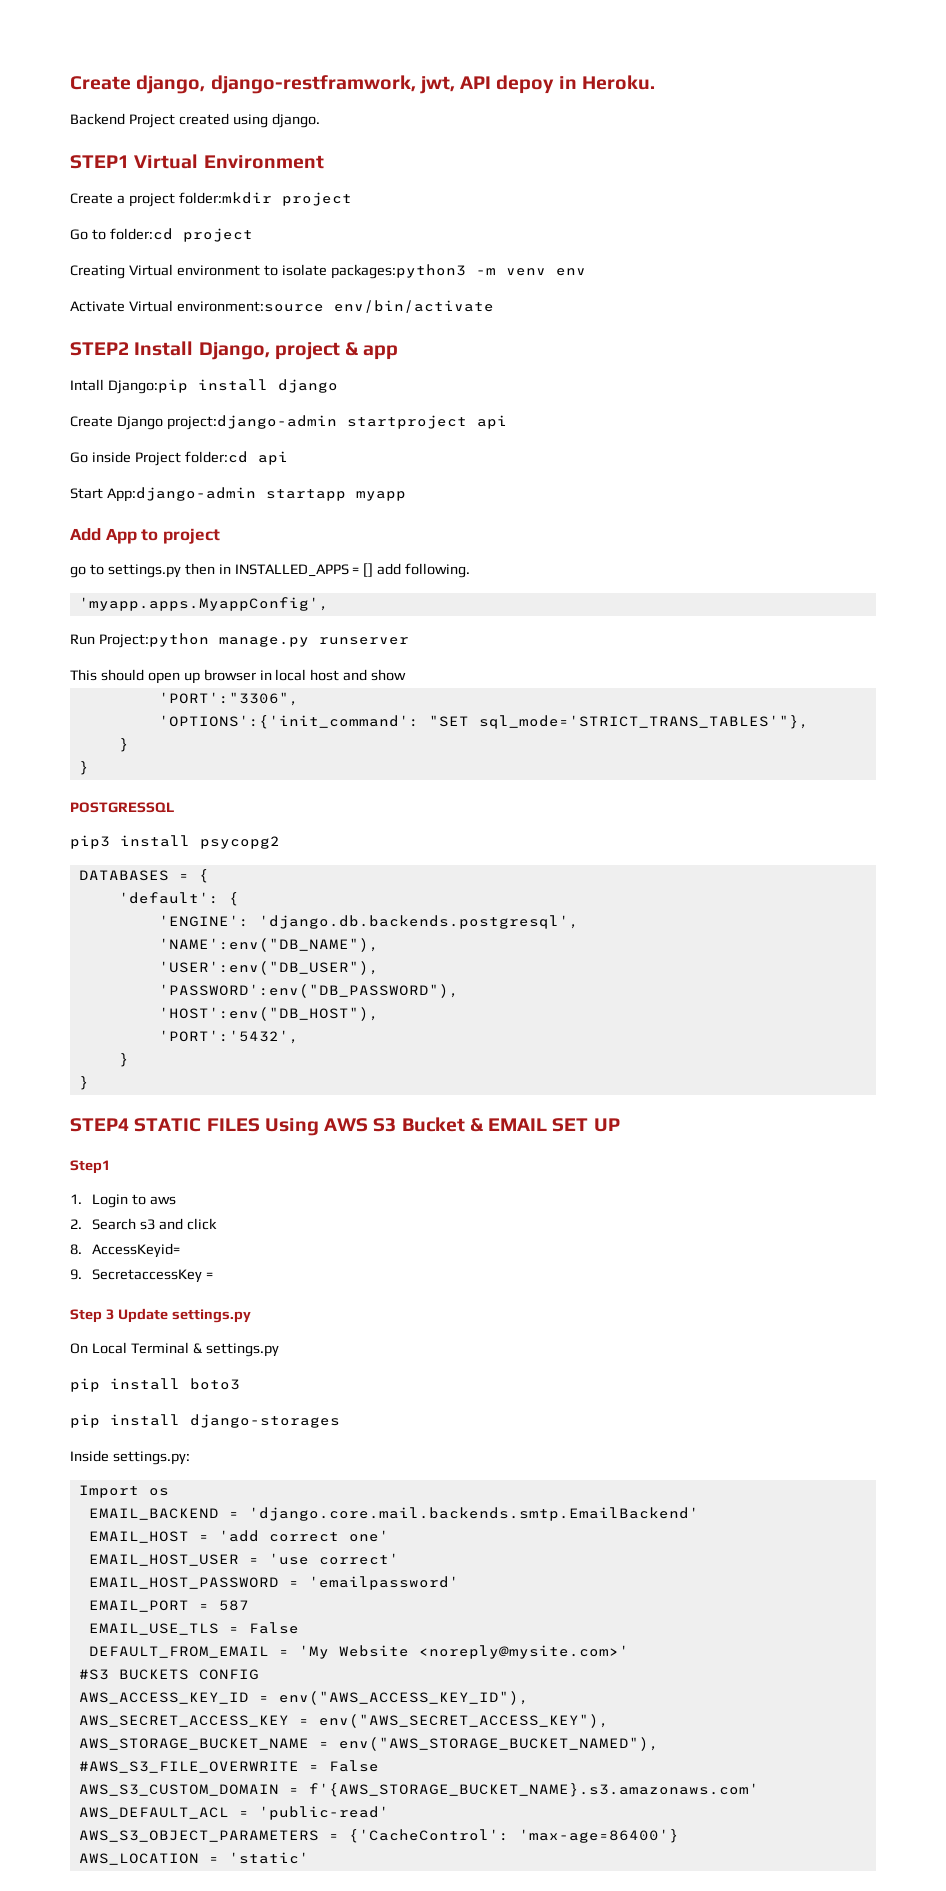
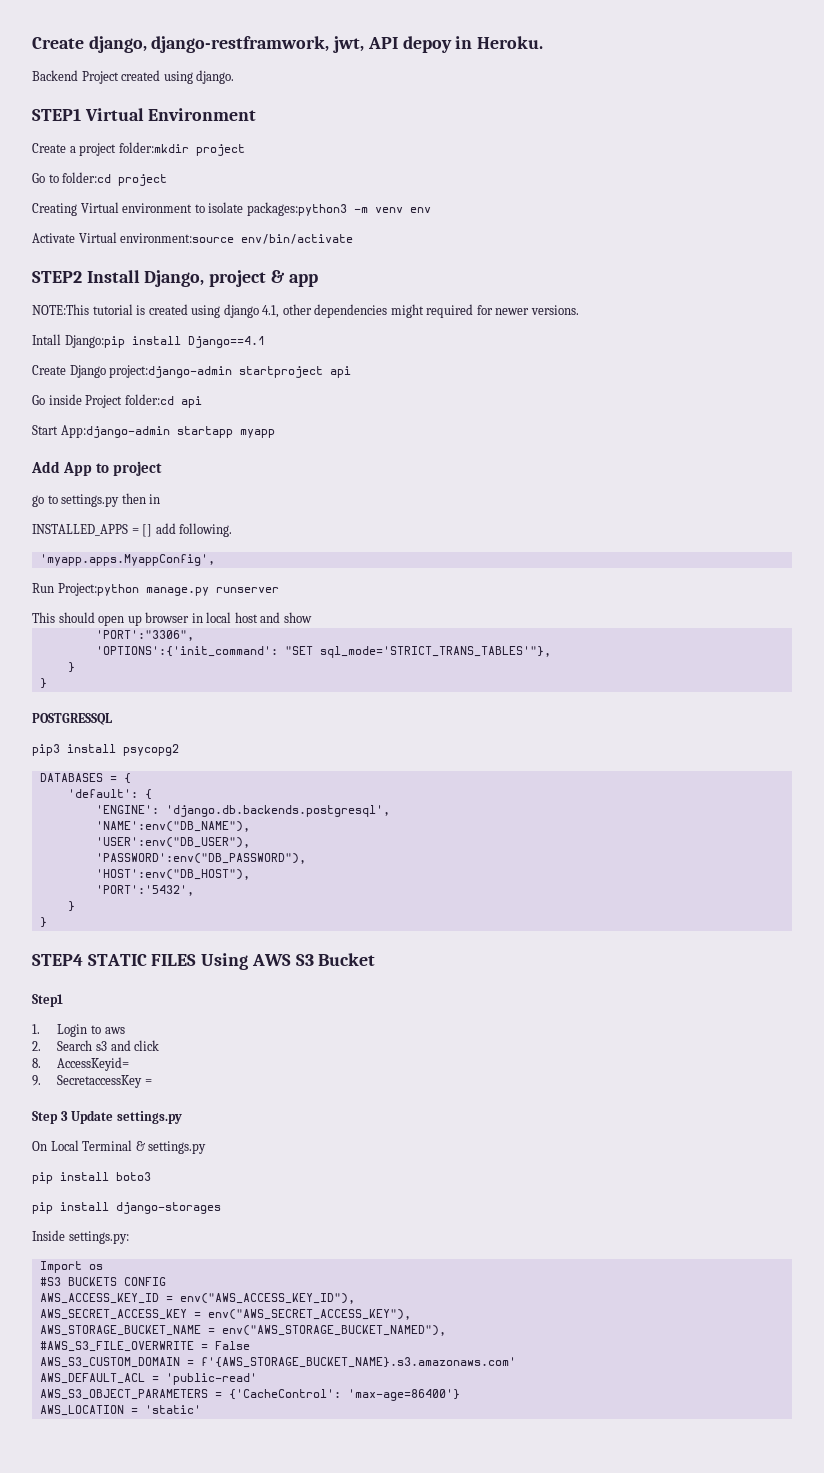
(399, 352) none -> [32,304,579,318] // NOTE:This tutorial is created using django 4.1, other dependencies might required for newer versions.
[277,379,338,393] django -> [187,336,265,348] Django==4.1
(231, 569) none -> (161, 499) //
[469,1118,620,1132] & EMAIL SET UP -> (376, 959) none
[88,1507,699,1521] [88,1530,389,1543] [88,1553,399,1566] [88,1576,459,1590] [88,1600,249,1612] [88,1622,299,1635] [88,1645,629,1659] // EMAIL_BACKEND = 'django.core.mail.backends.smtp.EmailBackend' // EMAIL_HOST = 'add correct one' // EMAIL_HOST_USER = 'use correct' // EMAIL_HOST_PASSWORD = 'emailpassword' // EMAIL_PORT = 587 // EMAIL_USE_TLS = False // DEFAULT_FROM_EMAIL = 'My Website <noreply@mysite.com>' -> (103, 1267) none

